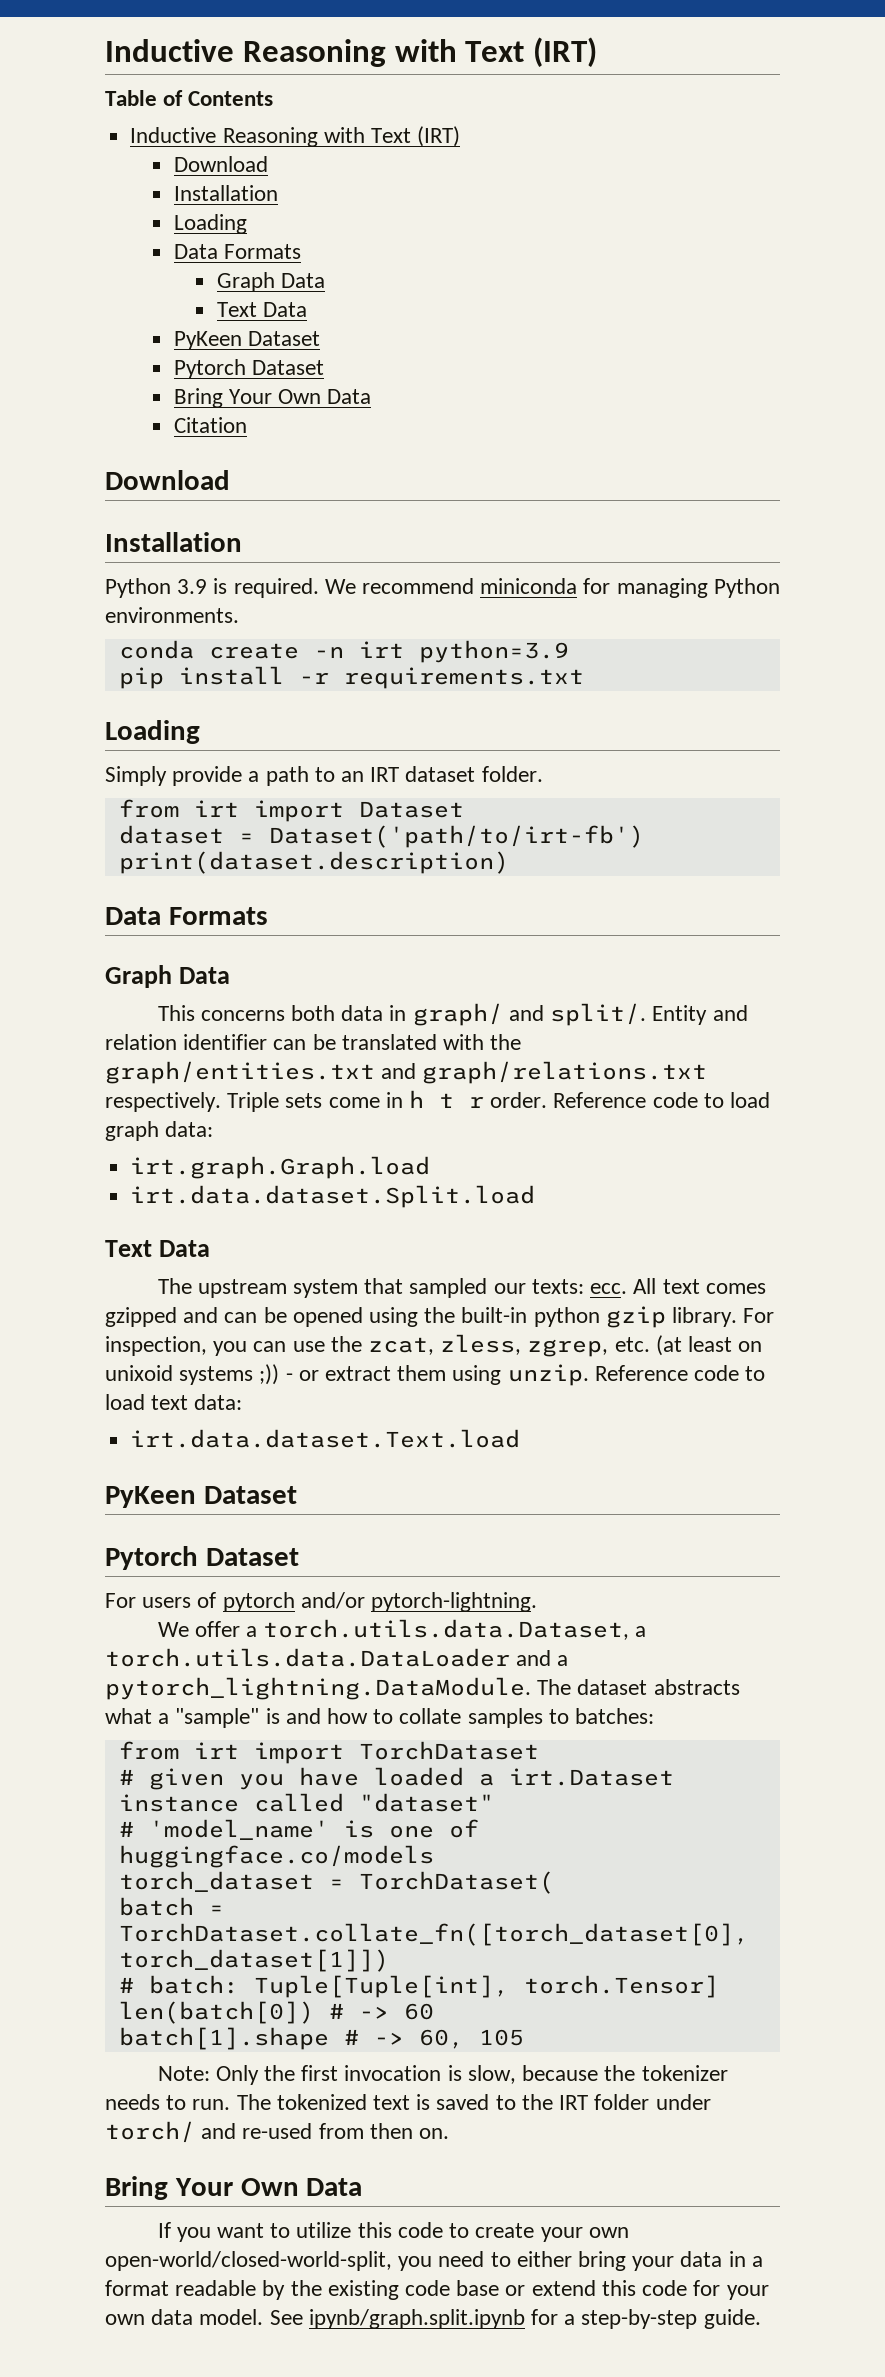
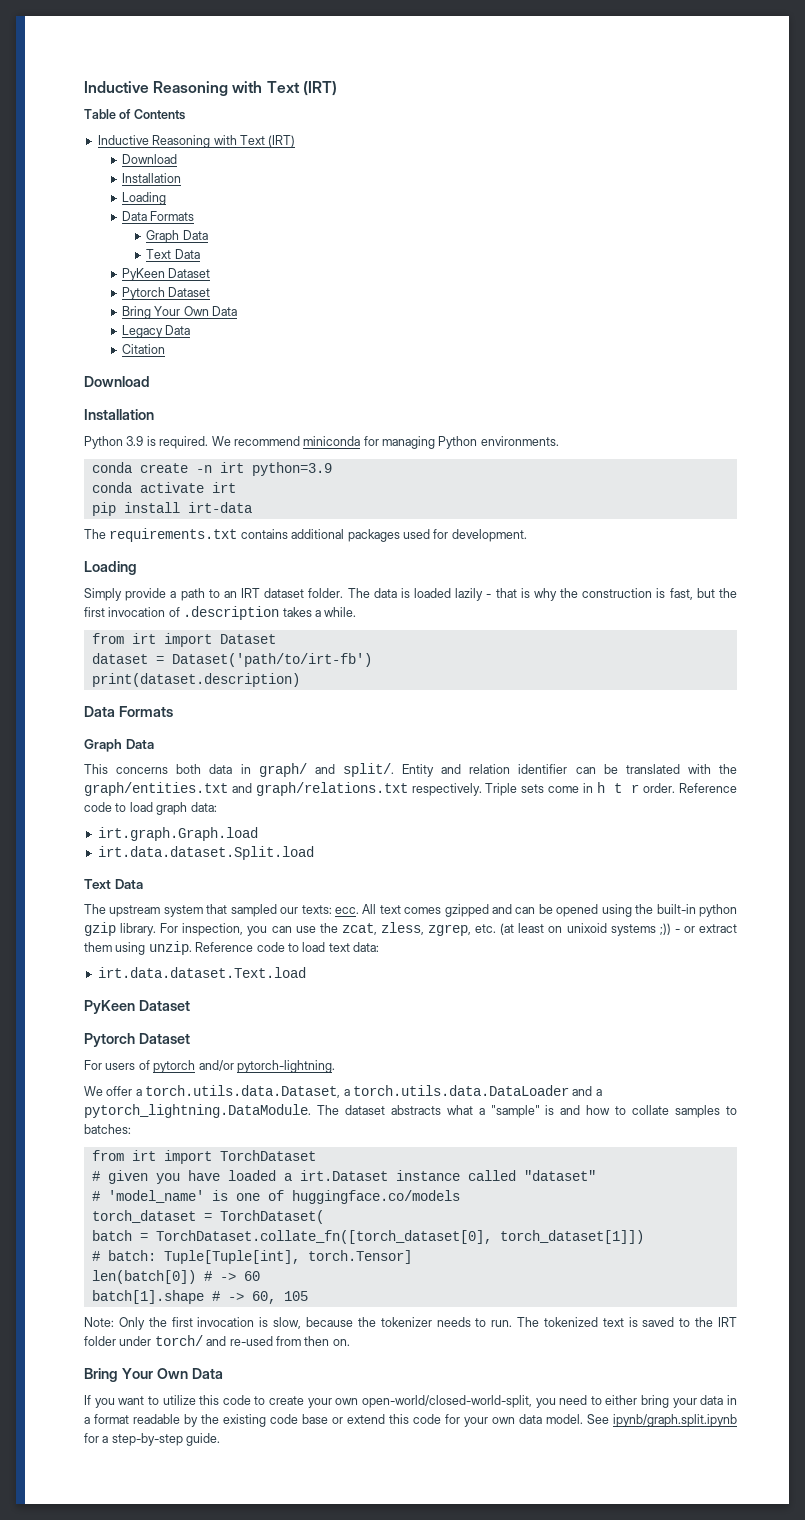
(372, 396) none -> [121,325,191,338] // Legacy Data
(569, 651) none -> [91,482,236,493] // conda activate irt
[298,672,329,684] -r -> [187,502,252,513] [84,529,106,539] irt-data // The
(584, 678) none -> [240,529,527,542] contains additional packages used for development.
(543, 774) none -> [347,588,737,601] [84,606,357,620] The data is loaded lazily - that is why the construction is fast, but the first invocation of .description takes a while.

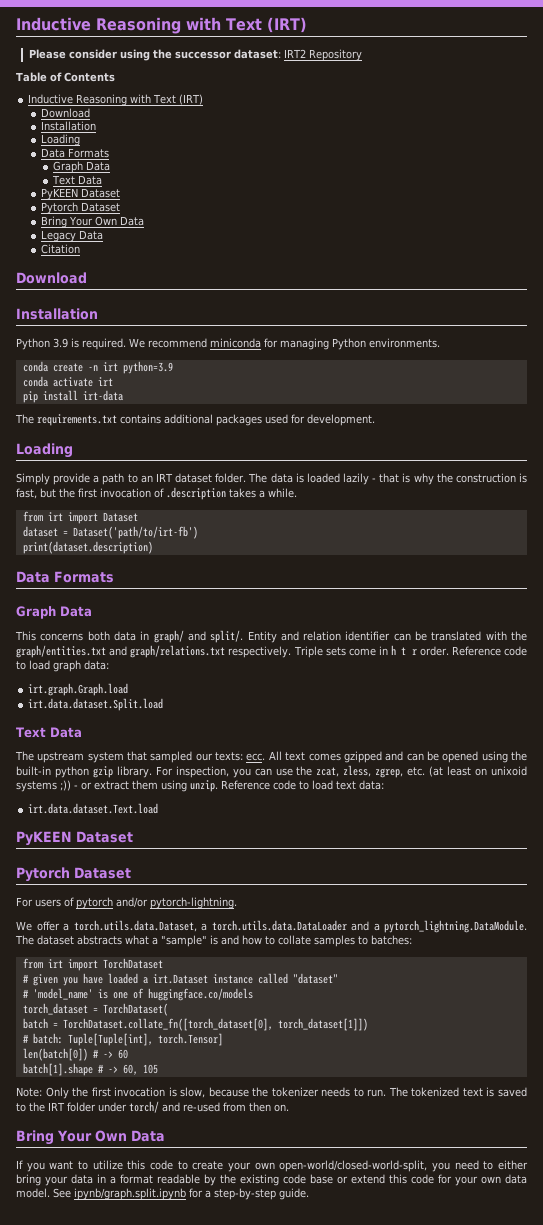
[84,81,337,96] Inductive Reasoning with Text (IRT) -> [16,17,307,34] [28,49,362,61] Inductive Reasoning with Text (IRT) // Please consider using the successor dataset: IRT2 Repository
[121,268,165,281] PyKeen -> [40,188,78,200] PyKEEN
[84,1000,135,1014] PyKeen -> [16,831,72,846] PyKEEN

